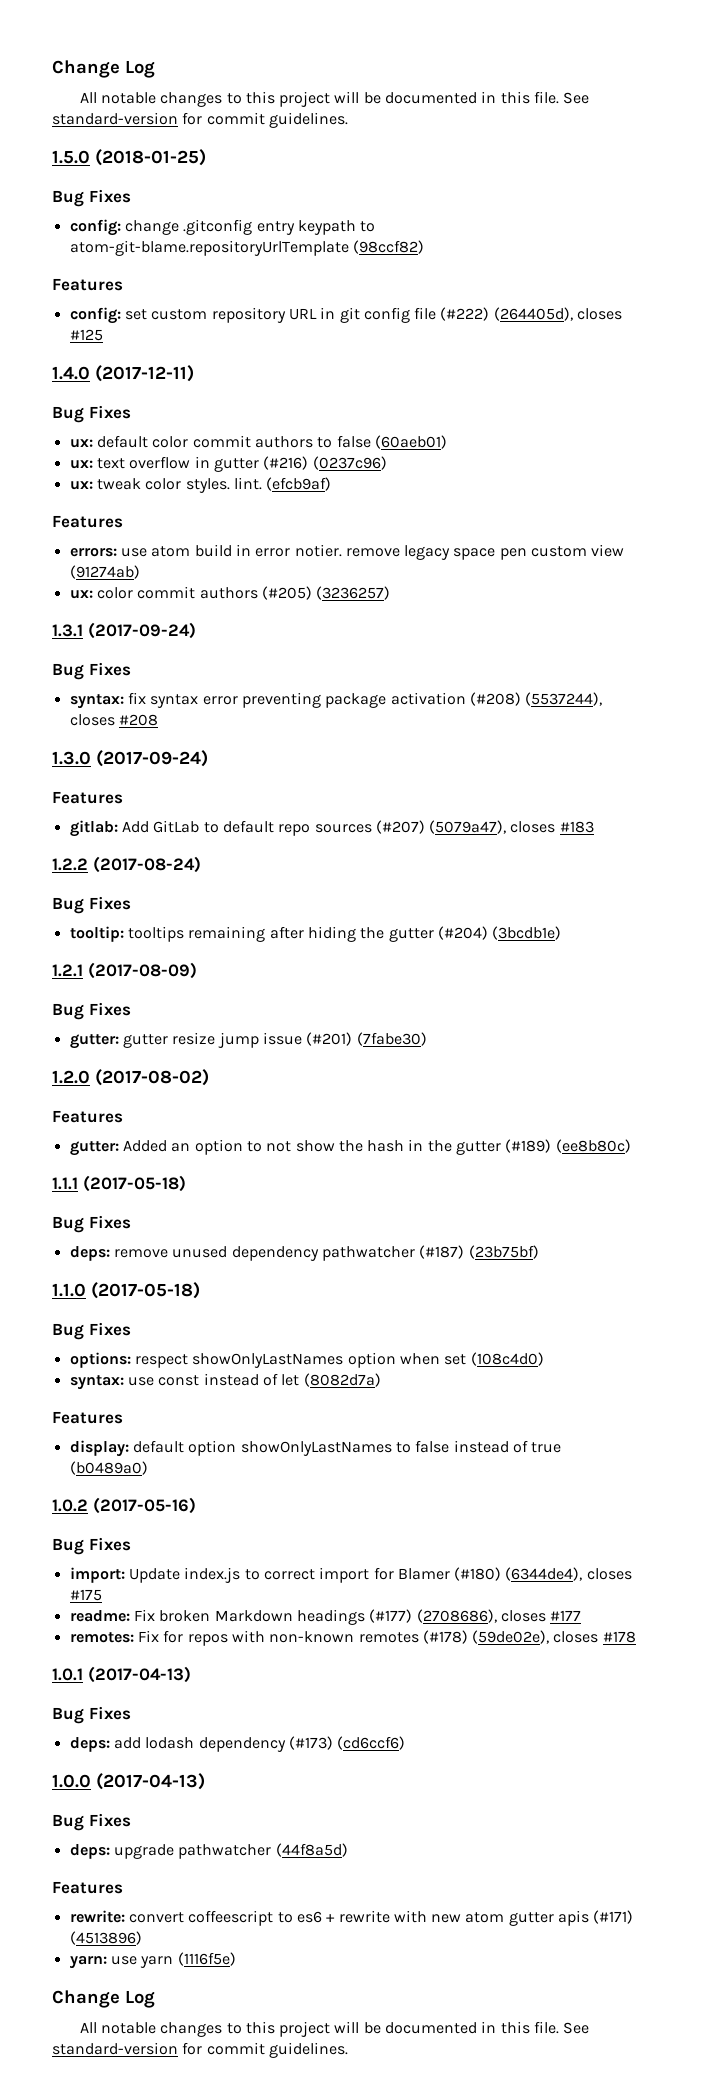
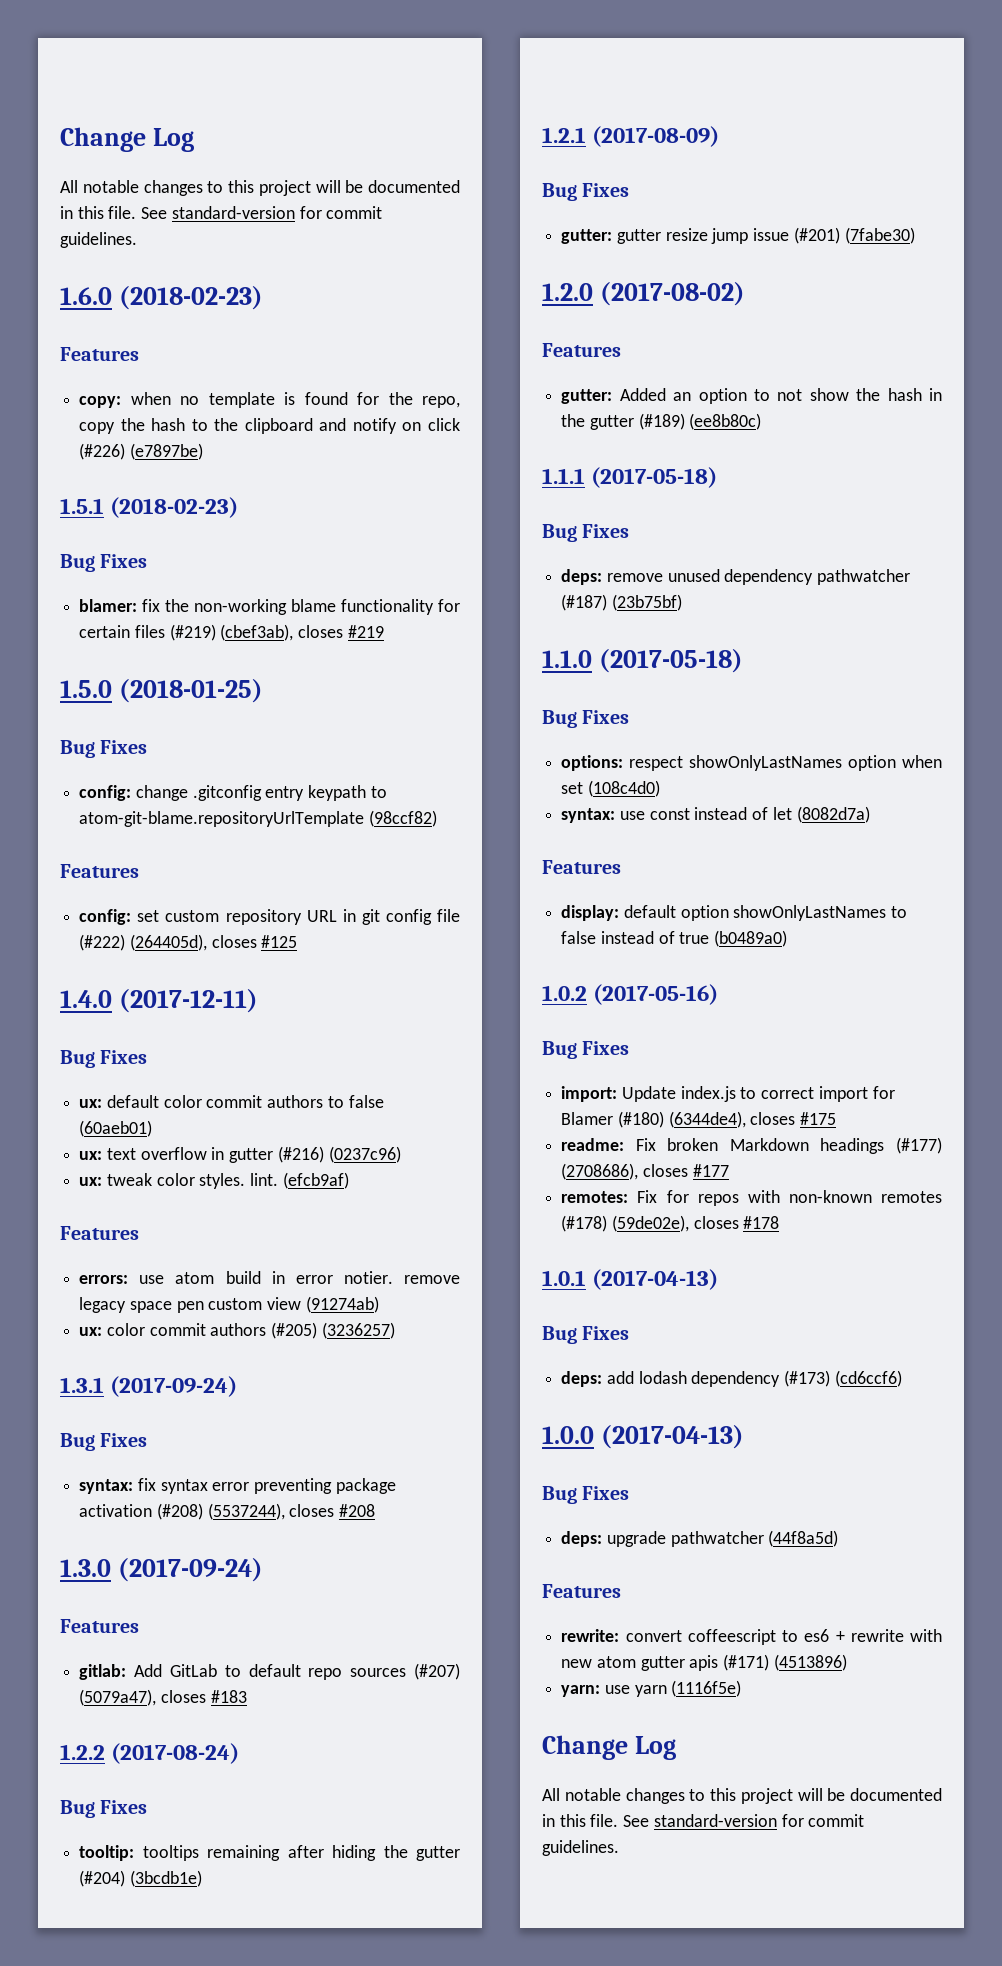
(348, 120) none -> [60,286,264,310] [60,347,139,361] [79,392,460,408] [79,418,460,434] [79,443,203,460] [60,497,239,518] [60,554,148,572] [79,599,460,615] [79,624,384,641] // 1.6.0 (2018-02-23) // Features // copy: when no template is found for the repo, copy the hash to the clipboard and notify on click (#226) (e7897be) // 1.5.1 (2018-02-23) // Bug Fixes // blamer: fix the non-working blame functionality for certain files (#219) (cbef3ab), closes #219

